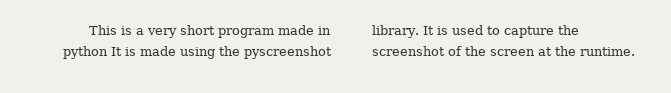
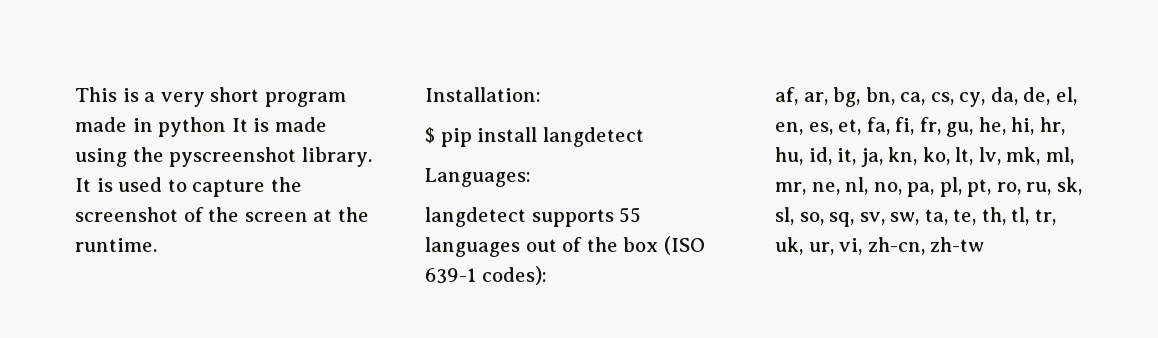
(635, 51) none -> [425,87,541,102] [425,127,644,147] [425,168,531,187] [425,207,642,227] [425,236,705,257] [425,266,547,285] [775,87,1077,107] [775,117,1065,137] [775,147,1074,167] [775,177,1082,197] [775,207,1056,227] [775,237,985,255] // Installation: // $ pip install langdetect // Languages: // langdetect supports 55 languages out of the box (ISO 639-1 codes): // af, ar, bg, bn, ca, cs, cy, da, de, el, en, es, et, fa, fi, fr, gu, he, hi, hr, hu, id, it, ja, kn, ko, lt, lv, mk, ml, mr, ne, nl, no, pa, pl, pt, ro, ru, sk, sl, so, sq, sv, sw, ta, te, th, tl, tr, uk, ur, vi, zh-cn, zh-tw

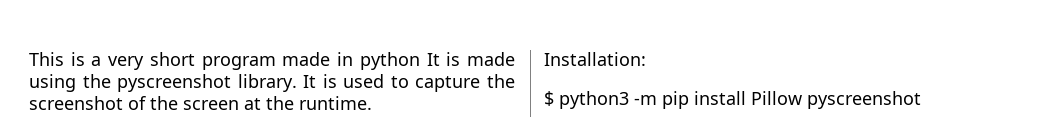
[440,127,644,147] [425,168,531,187] [425,207,642,227] [425,236,705,257] [425,266,547,285] [775,87,1077,107] [775,117,1065,137] [775,147,1074,167] [775,177,1082,197] [775,207,1056,227] [775,237,985,255] pip install langdetect // Languages: // langdetect supports 55 languages out of the box (ISO 639-1 codes): // af, ar, bg, bn, ca, cs, cy, da, de, el, en, es, et, fa, fi, fr, gu, he, hi, hr, hu, id, it, ja, kn, ko, lt, lv, mk, ml, mr, ne, nl, no, pa, pl, pt, ro, ru, sk, sl, so, sq, sv, sw, ta, te, th, tl, tr, uk, ur, vi, zh-cn, zh-tw -> [559,91,921,109] python3 -m pip install Pillow pyscreenshot

